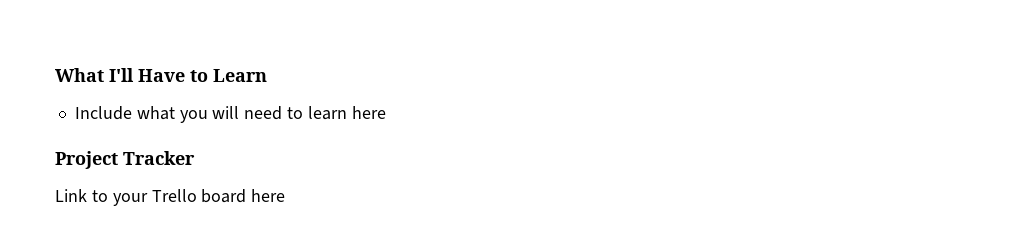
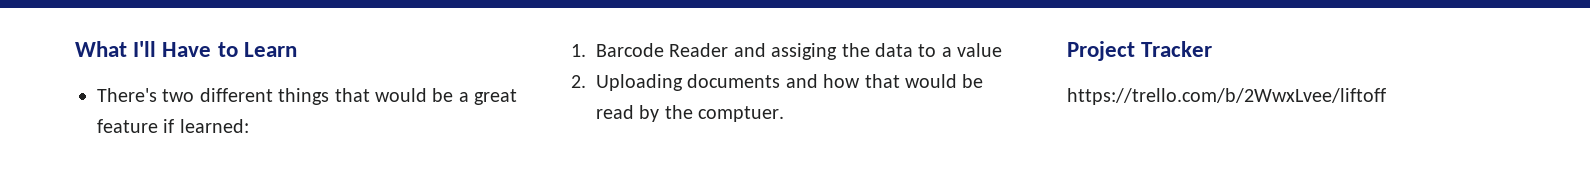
[74,106,386,123] [55,151,195,169] [55,189,286,206] Include what you will need to learn here // Project Tracker // Link to your Trello board here -> [97,88,518,105] [97,119,249,133] [571,43,1003,60] [571,74,984,91] [596,105,785,122] [1067,41,1213,61] [1067,88,1386,105] There's two different things that would be a great feature if learned: // 1. Barcode Reader and assiging the data to a value // 2. Uploading documents and how that would be read by the comptuer. // Project Tracker // https://trello.com/b/2WwxLvee/liftoff

